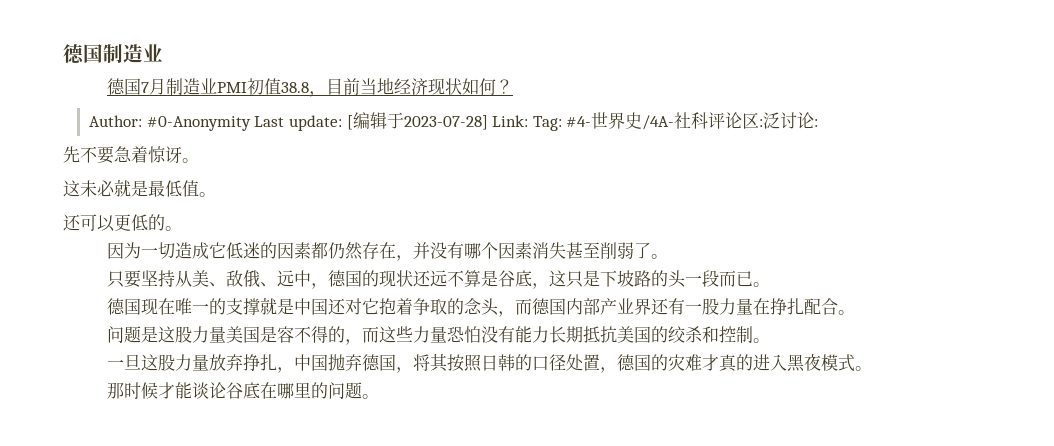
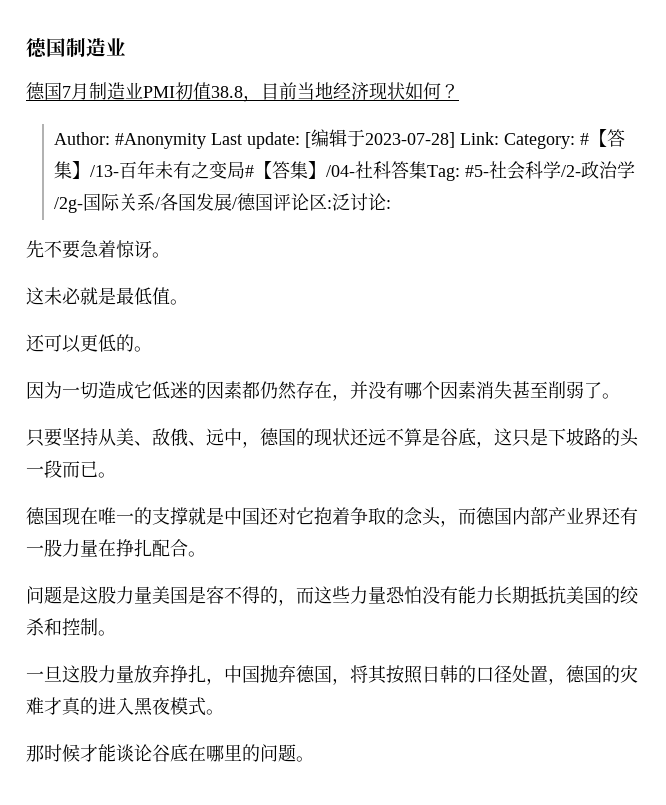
[146,116,251,131] #0-Anonymity -> [115,133,207,149] #Anonymity
[532,112,709,131] Tag: #4-世界史/4A-社科 -> [504,129,626,149] [54,160,636,181] [54,193,274,213] Category: #【答集】/13-百年未有之变局#【答集】/04-社科答集Tag: #5-社会科学/2-政治学/2g-国际关系/各国发展/德国

